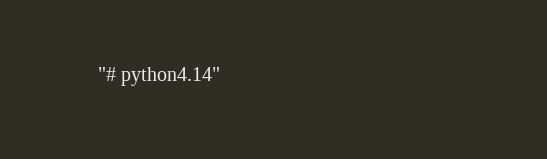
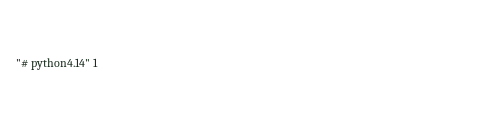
(221, 76) none -> [93,58,99,67] 1

